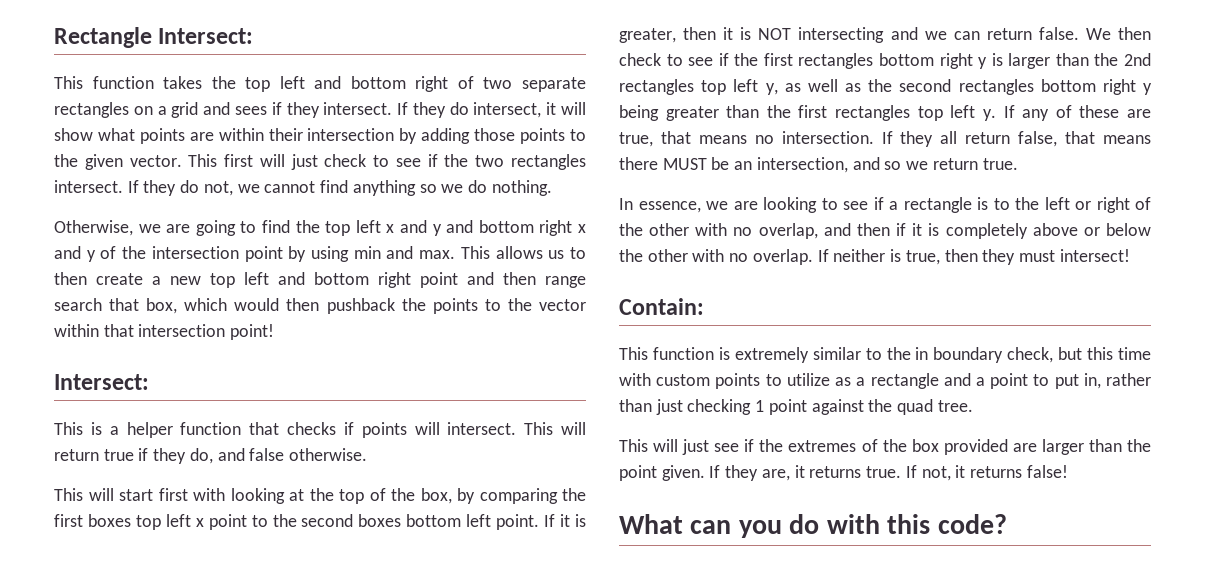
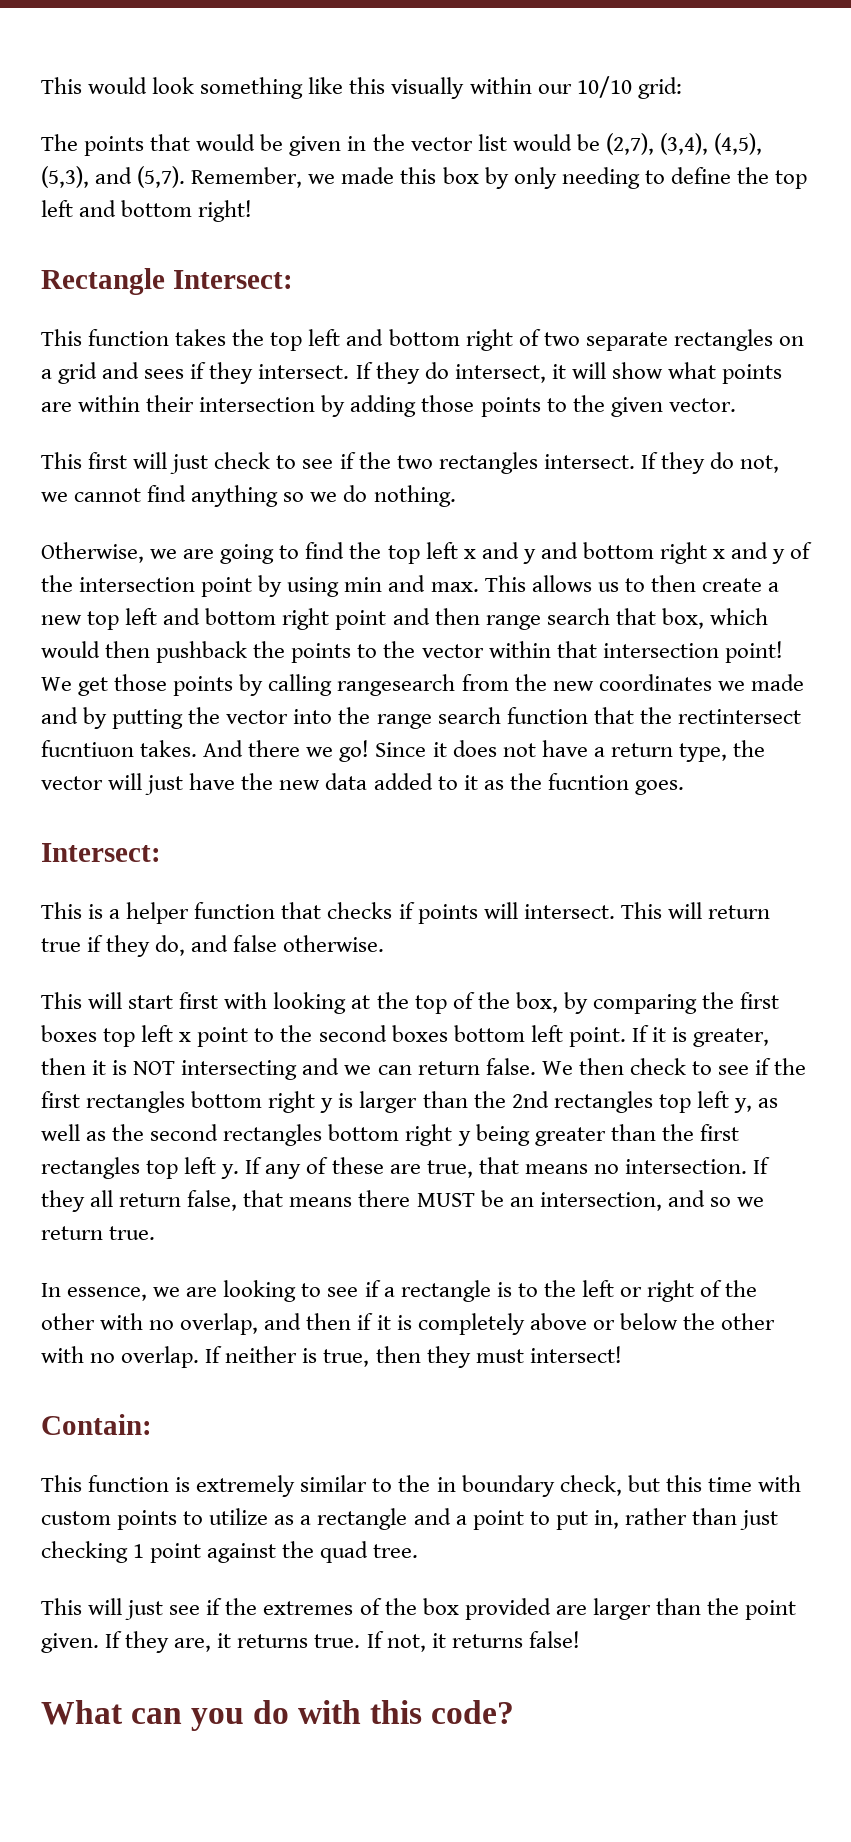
(54, 37) none -> [41,76,682,99] [41,133,763,156] [41,166,808,189] [41,200,253,222] This would look something like this visually within our 10/10 grid: // The points that would be given in the vector list would be (2,7), (3,4), (4,5), (5,3), and (5,7). Remember, we made this box by only needing to define the top left and bottom right! //
(182, 161) none -> (736, 405) //
(275, 332) none -> [41,674,804,696] [41,707,801,729] [41,740,766,762] [41,773,684,795] We get those points by calling rangesearch from the new coordinates we made and by putting the vector into the range search function that the rectintersect fucntiuon takes. And there we go! Since it does not have a return type, the vector will just have the new data added to it as the fucntion goes.

